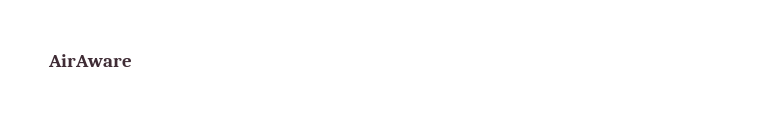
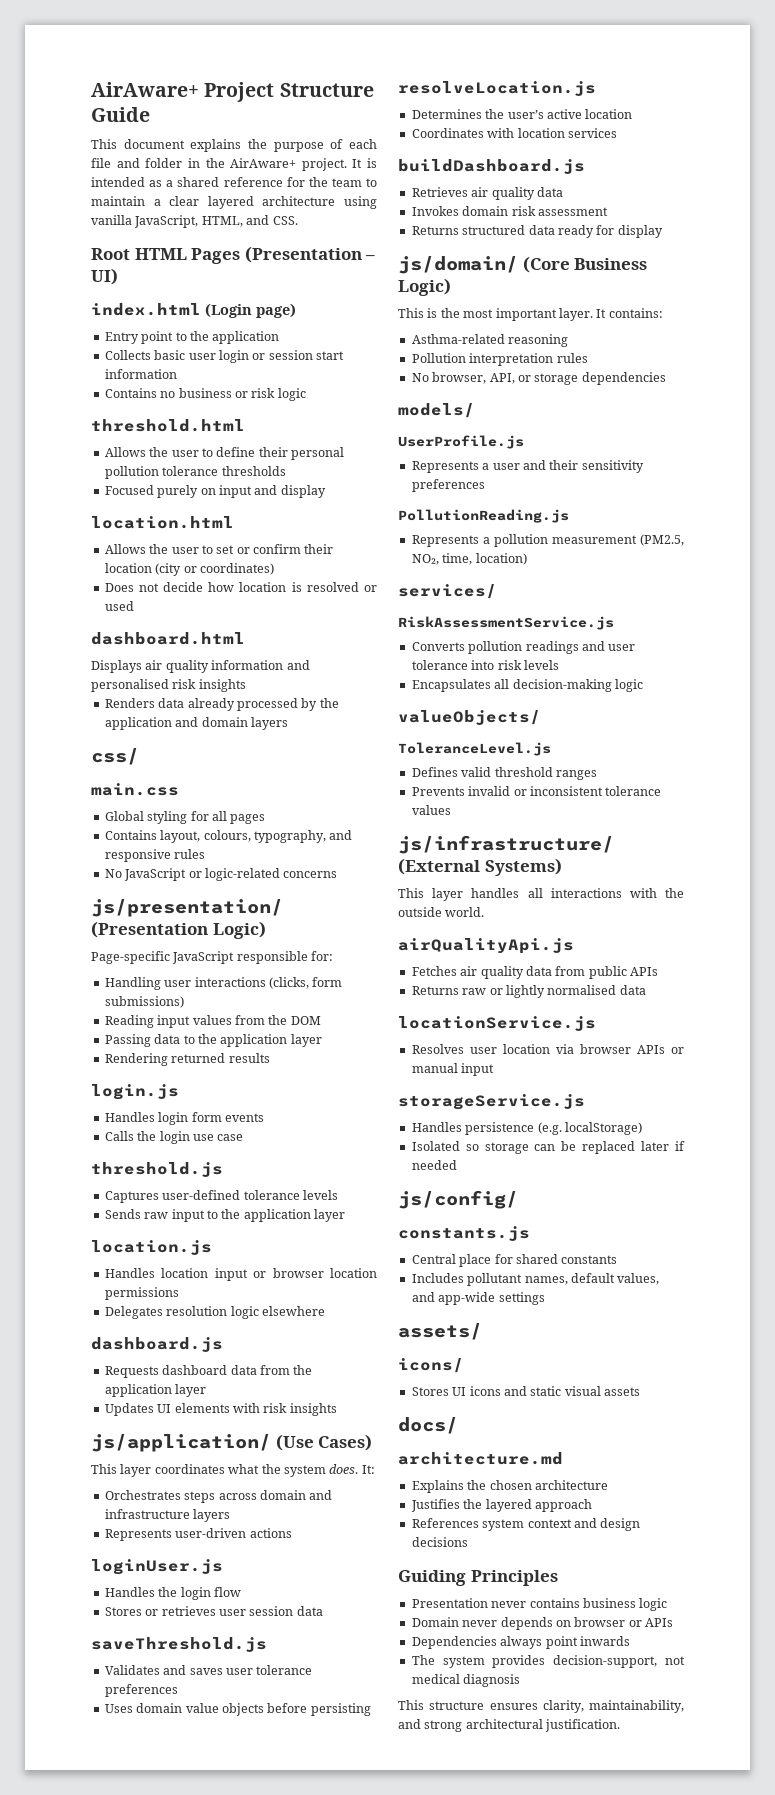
[48,54,132,67] AirAware -> [91,82,374,102] [91,107,150,122] [91,139,377,152] [91,158,377,171] [91,177,377,187] [91,196,377,209] [91,215,298,228] [91,246,376,264] [91,268,118,285] [91,303,296,318] [104,331,280,344] [104,350,344,363] [104,369,177,379] [104,388,306,401] [91,419,245,432] [104,447,344,460] [104,466,286,479] [104,485,326,498] [91,516,234,529] [104,544,334,554] [104,563,274,576] [104,582,377,592] [104,601,134,611] [91,632,245,645] [91,660,310,673] [91,679,246,692] [104,698,339,711] [104,717,288,730] [91,748,139,765] [91,783,179,796] [104,811,266,824] [104,830,353,843] [104,849,206,862] [104,868,338,881] [91,899,283,917] [91,921,266,939] [91,951,334,964] [104,977,343,990] [104,996,184,1008] [104,1015,321,1028] [104,1034,322,1047] [104,1053,270,1066] [91,1084,179,1100] [104,1112,264,1125] [104,1131,244,1144] [91,1162,223,1177] [104,1190,338,1203] [104,1209,345,1222] [91,1240,212,1255] [104,1268,377,1281] [104,1287,179,1300] [104,1306,325,1319] [91,1337,223,1352] [104,1365,313,1378] [104,1384,207,1397] [104,1403,337,1416] [91,1434,373,1452] [91,1464,375,1477] [104,1490,333,1503] [104,1509,231,1522] [104,1528,292,1541] [91,1559,223,1575] [104,1587,241,1600] [104,1606,323,1616] [91,1637,267,1652] [104,1665,313,1675] [104,1684,178,1697] [104,1703,371,1716] [398,81,596,96] [411,109,633,119] [411,128,617,138] [398,159,585,174] [411,187,563,200] [411,206,608,216] [411,225,663,238] [398,256,648,274] [398,278,451,296] [398,308,663,321] [411,334,569,347] [411,353,588,366] [411,372,666,385] [398,403,475,418] [398,435,524,449] [411,460,644,473] [411,479,485,492] [398,509,569,523] [411,534,684,547] [411,553,527,565] [398,584,497,599] [398,616,614,630] [411,641,636,654] [411,660,559,670] [411,679,643,692] [398,710,541,725] [398,742,551,756] [411,767,597,780] [411,786,662,796] [411,805,451,815] [398,835,614,854] [398,858,562,876] [398,888,684,901] [398,907,485,917] [398,938,574,954] [411,966,658,979] [411,985,646,998] [398,1016,596,1031] [411,1044,684,1054] [411,1063,495,1076] [398,1094,585,1110] [411,1122,642,1135] [411,1141,685,1154] [411,1160,457,1170] [398,1190,518,1209] [398,1226,530,1241] [411,1254,618,1267] [411,1273,660,1286] [411,1292,545,1305] [398,1323,482,1340] [398,1358,464,1373] [411,1386,640,1396] [398,1417,458,1434] [398,1452,563,1465] [411,1480,608,1493] [410,1499,592,1512] [411,1518,641,1531] [411,1537,468,1547] [398,1570,558,1586] [411,1598,668,1611] [411,1617,673,1630] [411,1636,630,1649] [411,1655,685,1668] [411,1674,521,1687] [398,1700,684,1713] [398,1719,621,1732] AirAware+ Project Structure Guide // This document explains the purpose of each file and folder in the AirAware+ project. It is intended as a shared reference for the team to maintain a clear layered architecture using vanilla JavaScript, HTML, and CSS. // Root HTML Pages (Presentation – UI) // index.html (Login page) // Entry point to the application // Collects basic user login or session start information // Contains no business or risk logic // threshold.html // Allows the user to define their personal pollution tolerance thresholds // Focused purely on input and display // location.html // Allows the user to set or confirm their location (city or coordinates) // Does not decide how location is resolved or used // dashboard.html // Displays air quality information and personalised risk insights // Renders data already processed by the application and domain layers // css/ // main.css // Global styling for all pages // Contains layout, colours, typography, and responsive rules // No JavaScript or logic-related concerns // js/presentation/ (Presentation Logic) // Page-specific JavaScript responsible for: // Handling user interactions (clicks, form submissions) // Reading input values from the DOM // Passing data to the application layer // Rendering returned results // login.js // Handles login form events // Calls the login use case // threshold.js // Captures user-defined tolerance levels // Sends raw input to the application layer // location.js // Handles location input or browser location permissions // Delegates resolution logic elsewhere // dashboard.js // Requests dashboard data from the application layer // Updates UI elements with risk insights // js/application/ (Use Cases) // This layer coordinates what the system does. It: // Orchestrates steps across domain and infrastructure layers // Represents user-driven actions // loginUser.js // Handles the login flow // Stores or retrieves user session data // saveThreshold.js // Validates and saves user tolerance preferences // Uses domain value objects before persisting // resolveLocation.js // Determines the user’s active location // Coordinates with location services // buildDashboard.js // Retrieves air quality data // Invokes domain risk assessment // Returns structured data ready for display // js/domain/ (Core Business Logic) // This is the most important layer. It contains: // Asthma-related reasoning // Pollution interpretation rules // No browser, API, or storage dependencies // models/ // UserProfile.js // Represents a user and their sensitivity preferences // PollutionReading.js // Represents a pollution measurement (PM2.5, NO₂, time, location) // services/ // RiskAssessmentService.js // Converts pollution readings and user tolerance into risk levels // Encapsulates all decision-making logic // valueObjects/ // ToleranceLevel.js // Defines valid threshold ranges // Prevents invalid or inconsistent tolerance values // js/infrastructure/ (External Systems) // This layer handles all interactions with the outside world. // airQualityApi.js // Fetches air quality data from public APIs // Returns raw or lightly normalised data // locationService.js // Resolves user location via browser APIs or manual input // storageService.js // Handles persistence (e.g. localStorage) // Isolated so storage can be replaced later if needed // js/config/ // constants.js // Central place for shared constants // Includes pollutant names, default values, and app-wide settings // assets/ // icons/ // Stores UI icons and static visual assets // docs/ // architecture.md // Explains the chosen architecture // Justifies the layered approach // References system context and design decisions // Guiding Principles // Presentation never contains business logic // Domain never depends on browser or APIs // Dependencies always point inwards // The system provides decision-support, not medical diagnosis // This structure ensures clarity, maintainability, and strong architectural justification.

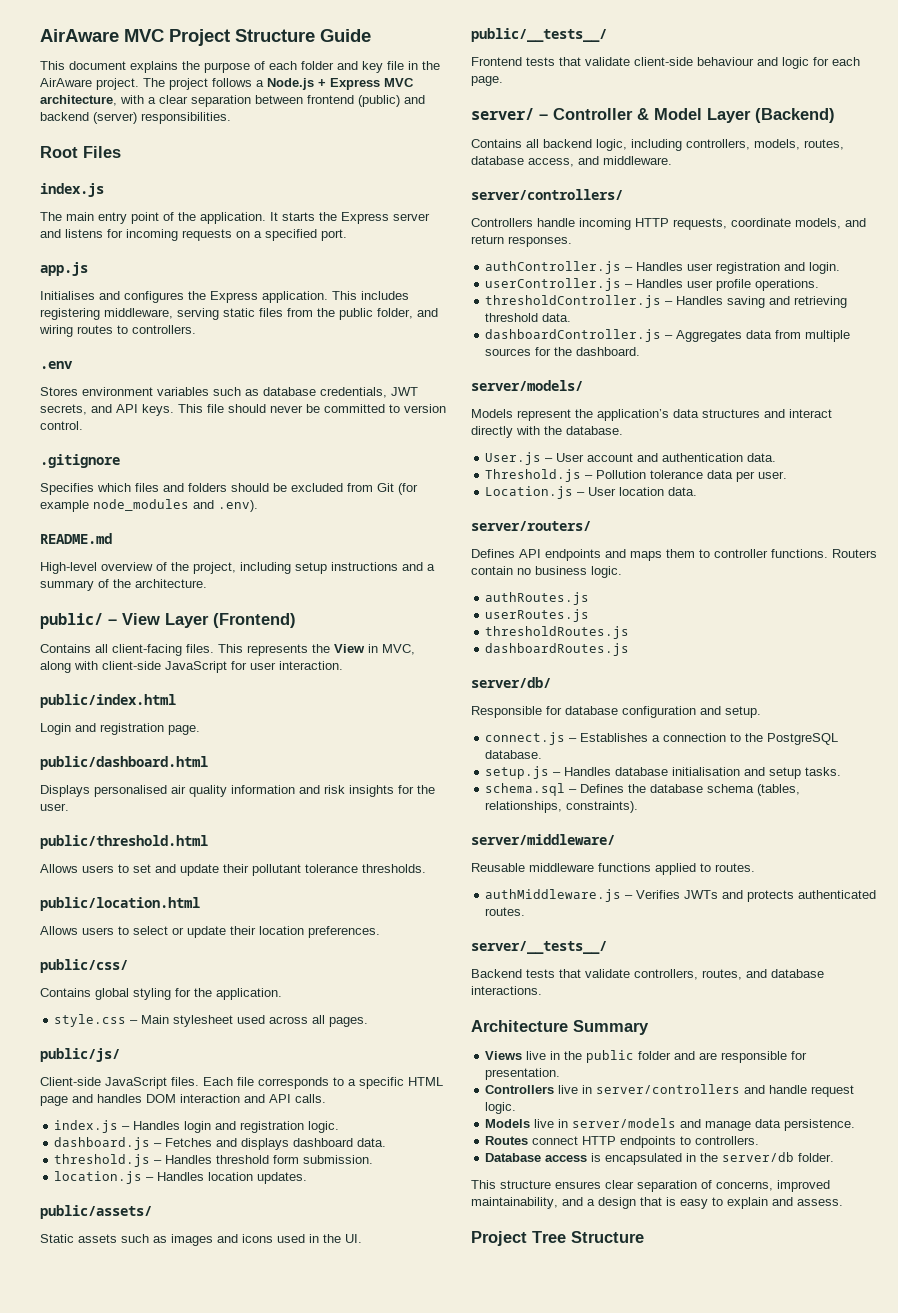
[91,82,199,97] AirAware+ -> [40,29,164,42] AirAware MVC
[91,158,377,171] [91,177,377,187] [91,196,377,209] [91,215,298,228] [91,246,376,264] [91,268,118,285] [91,303,296,318] [104,331,280,344] [104,350,344,363] [104,369,177,379] [104,388,306,401] [91,419,245,432] [104,447,344,460] [104,466,286,479] [104,485,326,498] [91,516,234,529] [104,544,334,554] [104,563,274,576] [104,582,377,592] [104,601,134,611] [91,632,245,645] file and folder in the AirAware+ project. It is intended as a shared reference for the team to maintain a clear layered architecture using vanilla JavaScript, HTML, and CSS. // Root HTML Pages (Presentation – UI) // index.html (Login page) // Entry point to the application // Collects basic user login or session start information // Contains no business or risk logic // threshold.html // Allows the user to define their personal pollution tolerance thresholds // Focused purely on input and display // location.html // Allows the user to set or confirm their location (city or coordinates) // Does not decide how location is resolved or used // dashboard.html -> [301,61,440,73] [40,78,414,90] [40,95,425,107] [40,112,231,124] [40,146,121,158] [40,183,104,197] [40,212,430,224] [40,229,347,241] [40,262,88,276] [40,291,409,303] [40,308,438,320] [39,325,196,337] [40,361,73,369] [40,387,418,398] [40,404,446,416] [40,421,83,430] [40,454,120,468] [40,483,418,495] [40,499,258,512] [40,533,112,544] [40,562,435,574] [40,579,207,591] [40,613,296,629] [40,644,415,656] [40,661,343,673] [40,694,176,708] [40,723,200,735] [40,756,208,770] folder and key file in the AirAware project. The project follows a Node.js + Express MVC architecture, with a clear separation between frontend (public) and backend (server) responsibilities. // Root Files // index.js // The main entry point of the application. It starts the Express server and listens for incoming requests on a specified port. // app.js // Initialises and configures the Express application. This includes registering middleware, serving static files from the public folder, and wiring routes to controllers. // .env // Stores environment variables such as database credentials, JWT secrets, and API keys. This file should never be committed to version control. // .gitignore // Specifies which files and folders should be excluded from Git (for example node_modules and .env). // README.md // High-level overview of the project, including setup instructions and a summary of the architecture. // public/ – View Layer (Frontend) // Contains all client-facing files. This represents the View in MVC, along with client-side JavaScript for user interaction. // public/index.html // Login and registration page. // public/dashboard.html
(142, 666) none -> [94,785,167,797] personalised
[91,679,246,692] [104,698,339,711] [104,717,288,730] [91,748,139,765] [91,783,179,796] [104,811,266,824] [104,830,353,843] [104,849,206,862] [104,868,338,881] [91,899,283,917] [91,921,266,939] [91,951,334,964] [104,977,343,990] [104,996,184,1008] [104,1015,321,1028] [104,1034,322,1047] [104,1053,270,1066] [91,1084,179,1100] [104,1112,264,1125] [104,1131,244,1144] [91,1162,223,1177] [104,1190,338,1203] [104,1209,345,1222] [91,1240,212,1255] [104,1268,377,1281] [104,1287,179,1300] [104,1306,325,1319] [91,1337,223,1352] [104,1365,313,1378] [104,1384,207,1397] [104,1403,337,1416] [91,1434,373,1452] [91,1464,375,1477] [104,1490,333,1503] [104,1509,231,1522] [104,1528,292,1541] [91,1559,223,1575] [104,1587,241,1600] [104,1606,323,1616] [91,1637,267,1652] [104,1665,313,1675] [104,1684,178,1697] [104,1703,371,1716] [398,81,596,96] [411,109,633,119] [411,128,617,138] [398,159,585,174] [411,187,563,200] [411,206,608,216] [411,225,663,238] [398,256,648,274] [398,278,451,296] [398,308,663,321] [411,334,569,347] [411,353,588,366] [411,372,666,385] [398,403,475,418] [398,435,524,449] [411,460,644,473] [411,479,485,492] [398,509,569,523] [411,534,684,547] [411,553,527,565] [398,584,497,599] [398,616,614,630] [411,641,636,654] [411,660,559,670] [411,679,643,692] [398,710,541,725] [398,742,551,756] [411,767,597,780] [411,786,662,796] [411,805,451,815] [398,835,614,854] [398,858,562,876] [398,888,684,901] [398,907,485,917] [398,938,574,954] [411,966,658,979] [411,985,646,998] [398,1016,596,1031] [411,1044,684,1054] [411,1063,495,1076] [398,1094,585,1110] [411,1122,642,1135] [411,1141,685,1154] [411,1160,457,1170] [398,1190,518,1209] [398,1226,530,1241] [411,1254,618,1267] [411,1273,660,1286] [411,1292,545,1305] [398,1323,482,1340] [398,1358,464,1373] [411,1386,640,1396] [398,1417,458,1434] [398,1452,563,1465] [411,1480,608,1493] [410,1499,592,1512] [411,1518,641,1531] [411,1537,468,1547] [398,1570,558,1586] [411,1598,668,1611] [411,1617,673,1630] [411,1636,630,1649] [411,1655,685,1668] [411,1674,521,1687] [398,1700,684,1713] [398,1719,621,1732] personalised risk insights // Renders data already processed by the application and domain layers // css/ // main.css // Global styling for all pages // Contains layout, colours, typography, and responsive rules // No JavaScript or logic-related concerns // js/presentation/ (Presentation Logic) // Page-specific JavaScript responsible for: // Handling user interactions (clicks, form submissions) // Reading input values from the DOM // Passing data to the application layer // Rendering returned results // login.js // Handles login form events // Calls the login use case // threshold.js // Captures user-defined tolerance levels // Sends raw input to the application layer // location.js // Handles location input or browser location permissions // Delegates resolution logic elsewhere // dashboard.js // Requests dashboard data from the application layer // Updates UI elements with risk insights // js/application/ (Use Cases) // This layer coordinates what the system does. It: // Orchestrates steps across domain and infrastructure layers // Represents user-driven actions // loginUser.js // Handles the login flow // Stores or retrieves user session data // saveThreshold.js // Validates and saves user tolerance preferences // Uses domain value objects before persisting // resolveLocation.js // Determines the user’s active location // Coordinates with location services // buildDashboard.js // Retrieves air quality data // Invokes domain risk assessment // Returns structured data ready for display // js/domain/ (Core Business Logic) // This is the most important layer. It contains: // Asthma-related reasoning // Pollution interpretation rules // No browser, API, or storage dependencies // models/ // UserProfile.js // Represents a user and their sensitivity preferences // PollutionReading.js // Represents a pollution measurement (PM2.5, NO₂, time, location) // services/ // RiskAssessmentService.js // Converts pollution readings and user tolerance into risk levels // Encapsulates all decision-making logic // valueObjects/ // ToleranceLevel.js // Defines valid threshold ranges // Prevents invalid or inconsistent tolerance values // js/infrastructure/ (External Systems) // This layer handles all interactions with the outside world. // airQualityApi.js // Fetches air quality data from public APIs // Returns raw or lightly normalised data // locationService.js // Resolves user location via browser APIs or manual input // storageService.js // Handles persistence (e.g. localStorage) // Isolated so storage can be replaced later if needed // js/config/ // constants.js // Central place for shared constants // Includes pollutant names, default values, and app-wide settings // assets/ // icons/ // Stores UI icons and static visual assets // docs/ // architecture.md // Explains the chosen architecture // Justifies the layered approach // References system context and design decisions // Guiding Principles // Presentation never contains business logic // Domain never depends on browser or APIs // Dependencies always point inwards // The system provides decision-support, not medical diagnosis // This structure ensures clarity, maintainability, and strong architectural justification. -> [324,785,435,797] [40,803,69,811] [40,835,208,849] [40,864,426,876] [40,897,200,911] [40,926,380,938] [40,959,128,973] [40,988,282,1000] [54,1014,369,1027] [40,1048,120,1062] [40,1077,443,1089] [40,1094,326,1106] [54,1120,340,1133] [54,1137,387,1150] [54,1154,374,1167] [54,1171,308,1184] [40,1205,152,1219] [40,1234,362,1246] [471,28,607,42] [471,57,860,69] [471,76,503,86] [471,108,835,123] [471,139,844,151] [471,156,672,167] [471,189,623,200] [471,218,866,230] [471,235,572,247] [485,261,841,274] [485,278,820,291] [485,295,848,308] [485,313,572,322] [485,329,851,342] [485,347,641,356] [471,380,583,391] [471,409,832,421] [471,426,623,438] [485,452,777,465] [485,469,788,482] [485,486,698,499] [471,521,591,531] [471,549,877,561] [471,566,622,578] [485,592,590,605] [485,609,590,622] [485,626,630,639] [485,643,630,656] [471,677,551,688] [471,706,761,718] [485,732,839,745] [485,750,543,759] [485,766,842,779] [485,783,801,796] [485,801,639,813] [471,834,615,845] [471,863,755,875] [485,889,877,902] [485,907,526,916] [471,941,607,954] [471,969,824,980] [471,986,542,995] [471,1020,649,1035] [485,1050,808,1063] [485,1068,561,1080] [485,1084,855,1097] [485,1102,517,1114] [485,1118,856,1131] [485,1136,760,1148] [485,1152,835,1165] [471,1180,830,1192] [471,1197,843,1209] [471,1231,644,1246] risk insights for the user. // public/threshold.html // Allows users to set and update their pollutant tolerance thresholds. // public/location.html // Allows users to select or update their location preferences. // public/css/ // Contains global styling for the application. // style.css – Main stylesheet used across all pages. // public/js/ // Client-side JavaScript files. Each file corresponds to a specific HTML page and handles DOM interaction and API calls. // index.js – Handles login and registration logic. // dashboard.js – Fetches and displays dashboard data. // threshold.js – Handles threshold form submission. // location.js – Handles location updates. // public/assets/ // Static assets such as images and icons used in the UI. // public/__tests__/ // Frontend tests that validate client-side behaviour and logic for each page. // server/ – Controller & Model Layer (Backend) // Contains all backend logic, including controllers, models, routes, database access, and middleware. // server/controllers/ // Controllers handle incoming HTTP requests, coordinate models, and return responses. // authController.js – Handles user registration and login. // userController.js – Handles user profile operations. // thresholdController.js – Handles saving and retrieving threshold data. // dashboardController.js – Aggregates data from multiple sources for the dashboard. // server/models/ // Models represent the application’s data structures and interact directly with the database. // User.js – User account and authentication data. // Threshold.js – Pollution tolerance data per user. // Location.js – User location data. // server/routers/ // Defines API endpoints and maps them to controller functions. Routers contain no business logic. // authRoutes.js // userRoutes.js // thresholdRoutes.js // dashboardRoutes.js // server/db/ // Responsible for database configuration and setup. // connect.js – Establishes a connection to the PostgreSQL database. // setup.js – Handles database initialisation and setup tasks. // schema.sql – Defines the database schema (tables, relationships, constraints). // server/middleware/ // Reusable middleware functions applied to routes. // authMiddleware.js – Verifies JWTs and protects authenticated routes. // server/__tests__/ // Backend tests that validate controllers, routes, and database interactions. // Architecture Summary // Views live in the public folder and are responsible for presentation. // Controllers live in server/controllers and handle request logic. // Models live in server/models and manage data persistence. // Routes connect HTTP endpoints to controllers. // Database access is encapsulated in the server/db folder. // This structure ensures clear separation of concerns, improved maintainability, and a design that is easy to explain and assess. // Project Tree Structure

